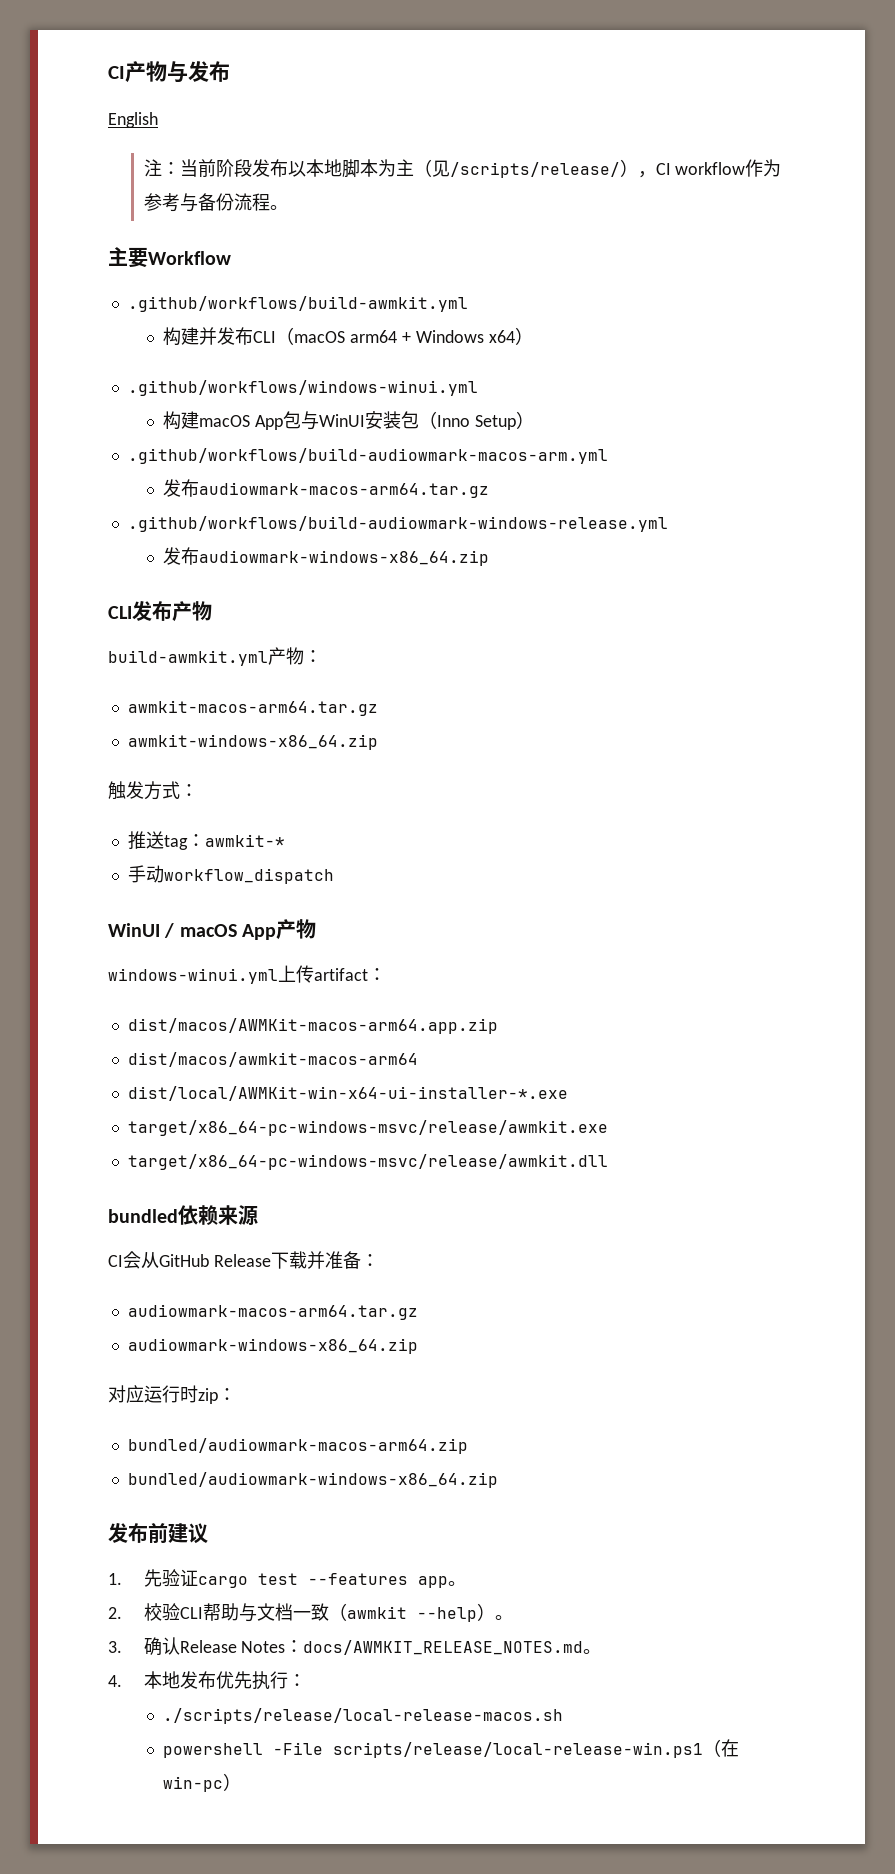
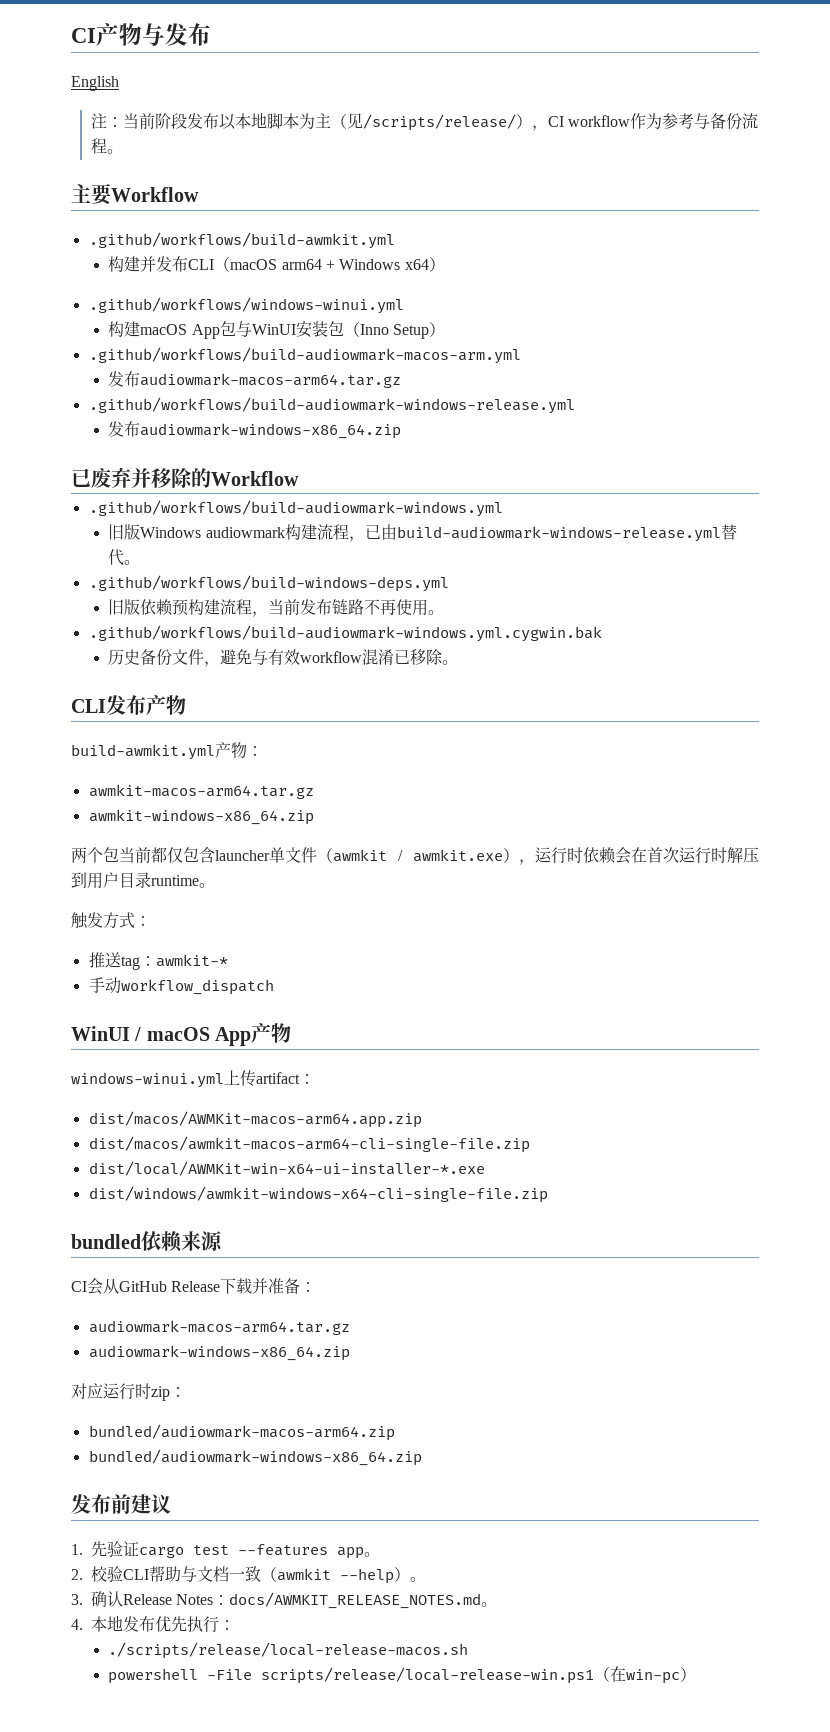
(490, 558) none -> [71,467,299,489] [88,500,503,517] [108,524,737,542] [108,549,141,566] [88,575,449,592] [108,599,445,617] [88,625,602,642] [108,649,459,667] // 已废弃并移除的Workflow // .github/workflows/build-audiowmark-windows.yml // 旧版Windows audiowmark构建流程，已由build-audiowmark-windows-release.yml替代。 // .github/workflows/build-windows-deps.yml // 旧版依赖预构建流程，当前发布链路不再使用。 // .github/workflows/build-audiowmark-windows.yml.cygwin.bak // 历史备份文件，避免与有效workflow混淆已移除。
(378, 742) none -> [71,847,759,865] [71,872,215,889] // 两个包当前都仅包含launcher单文件（awmkit / awmkit.exe），运行时依赖会在首次运行时解压到用户目录runtime。
[127,1052,418,1067] dist/macos/awmkit-macos-arm64 -> [88,1136,530,1153] dist/macos/awmkit-macos-arm64-cli-single-file.zip
[127,1120,608,1136] [127,1154,608,1170] target/x86_64-pc-windows-msvc/release/awmkit.exe // target/x86_64-pc-windows-msvc/release/awmkit.dll -> [88,1186,548,1203] dist/windows/awmkit-windows-x64-cli-single-file.zip

